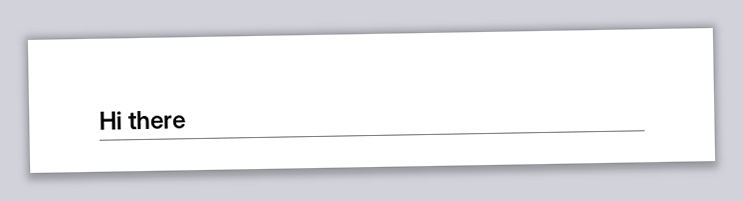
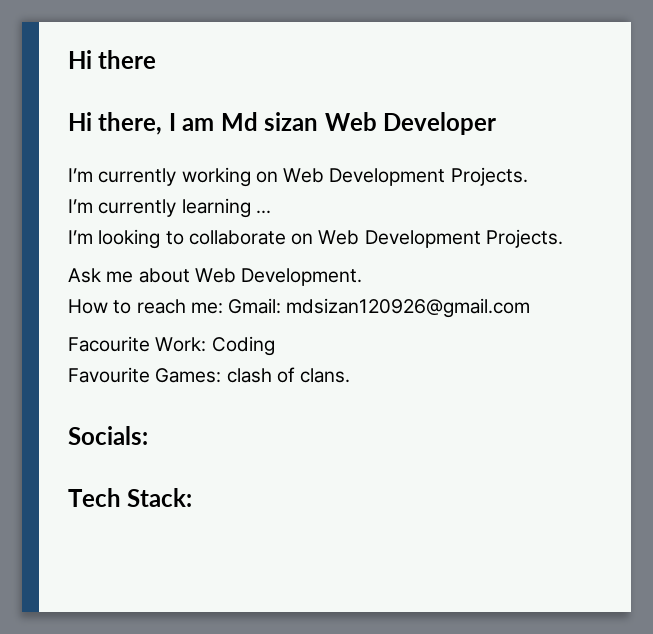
(187, 120) none -> [68,112,497,135] [68,167,528,187] [68,198,271,218] [68,229,563,249] [68,268,363,286] [68,298,531,318] [68,336,275,356] [68,367,351,383] [68,426,148,445] [68,488,193,507] // Hi there, I am Md sizan Web Developer // I’m currently working on Web Development Projects. // I’m currently learning ... // I’m looking to collaborate on Web Development Projects. // Ask me about Web Development. // How to reach me: Gmail: mdsizan120926@gmail.com // Facourite Work: Coding // Favourite Games: clash of clans. // Socials: // Tech Stack:

